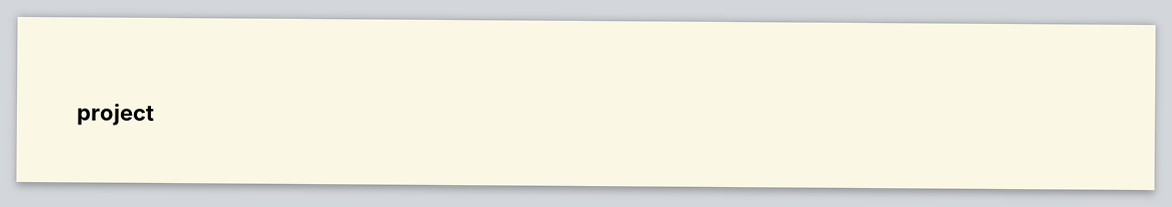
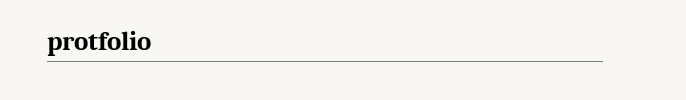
[76,103,154,126] project -> [47,31,151,56] protfolio

